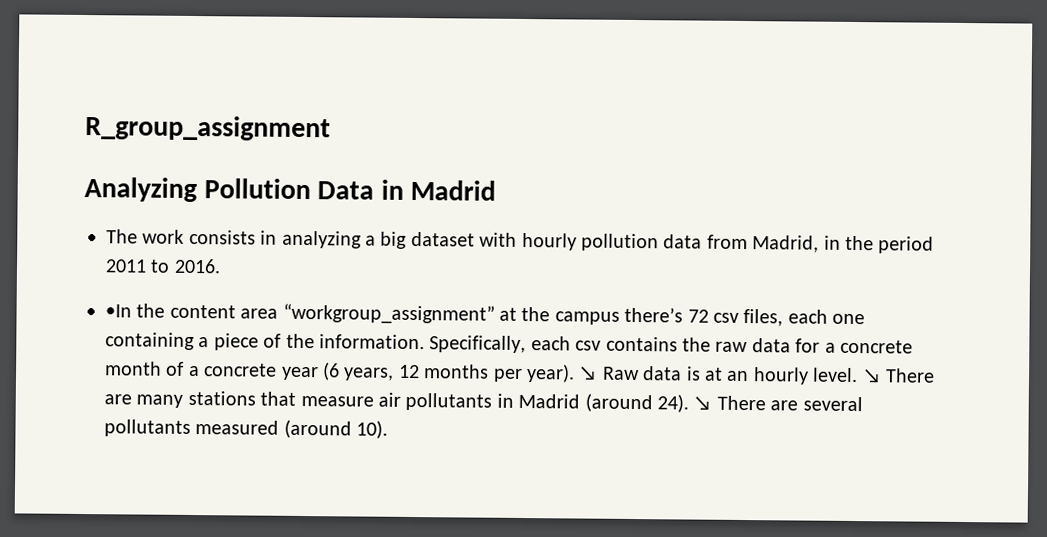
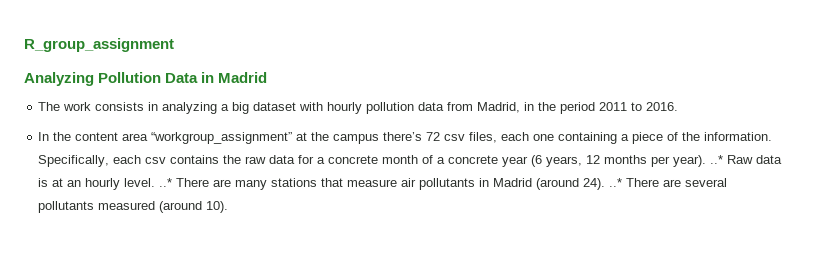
[105,304,132,318] •In -> [38,132,50,141] In
[578,366,599,380] ↘ -> [710,155,724,164] ..*
[861,369,882,383] ↘ -> [159,178,173,187] ..*
[693,396,713,410] ↘ -> [609,178,623,187] ..*

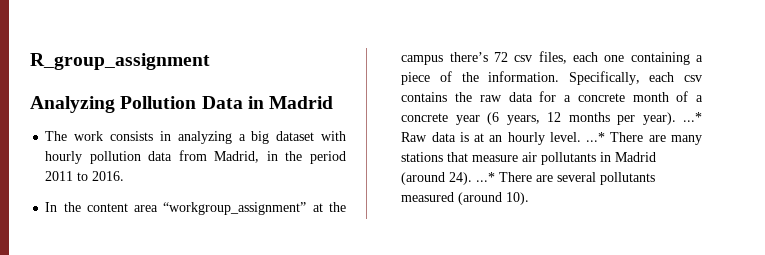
[710,155,724,164] ..* -> [683,112,702,122] ...*
[159,178,173,187] ..* -> [586,132,606,142] ...*
[609,178,623,187] ..* -> [476,172,496,182] ...*

